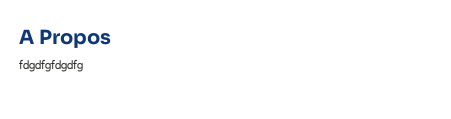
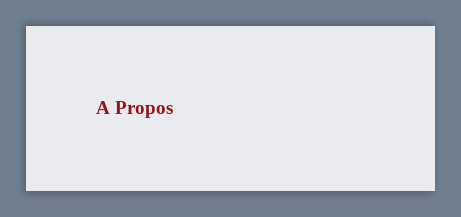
[19,59,83,72] // fdgdfgfdgdfg -> (174, 109) none

